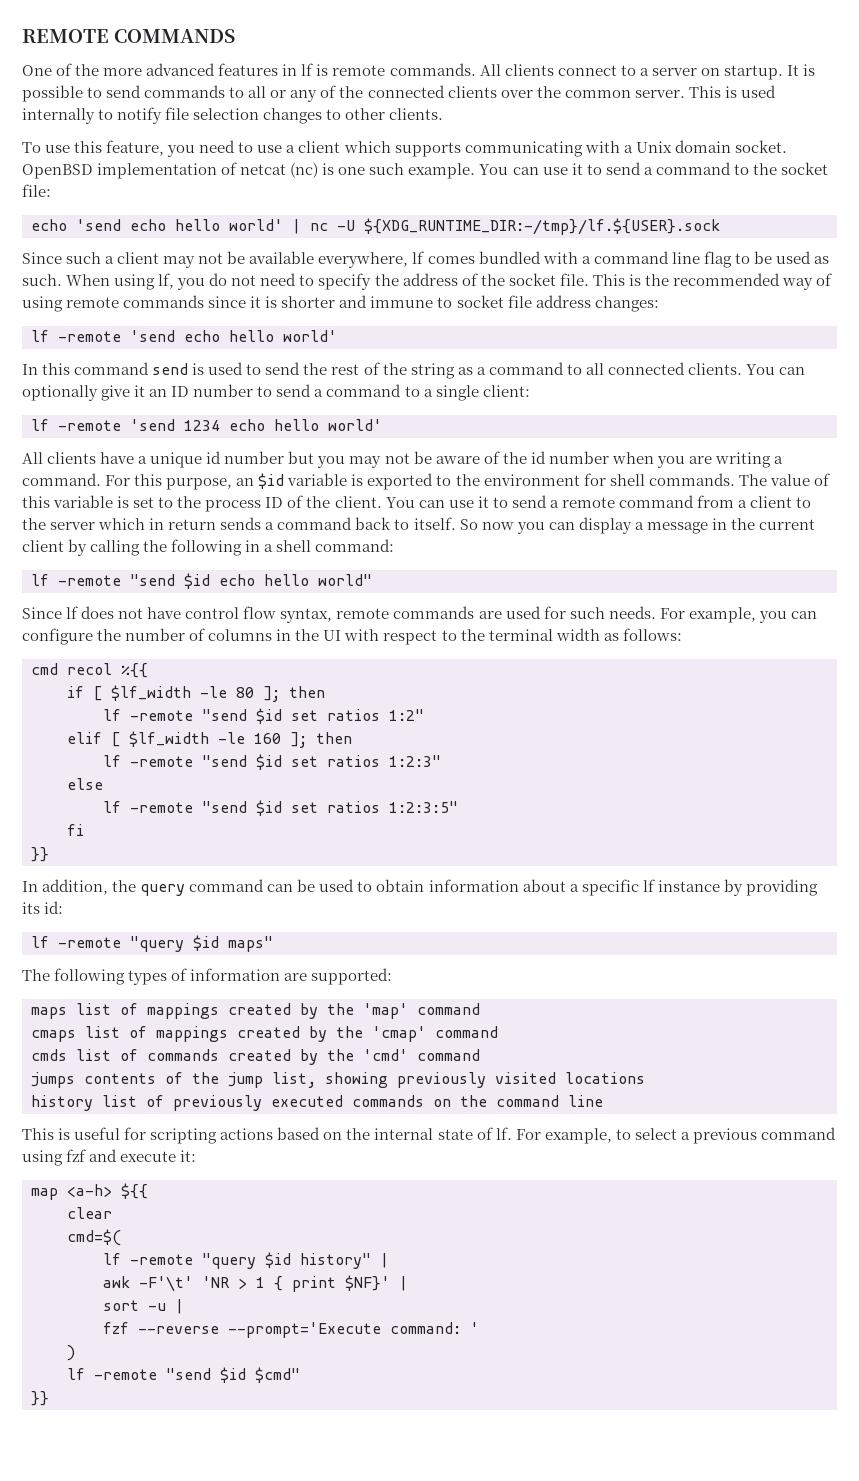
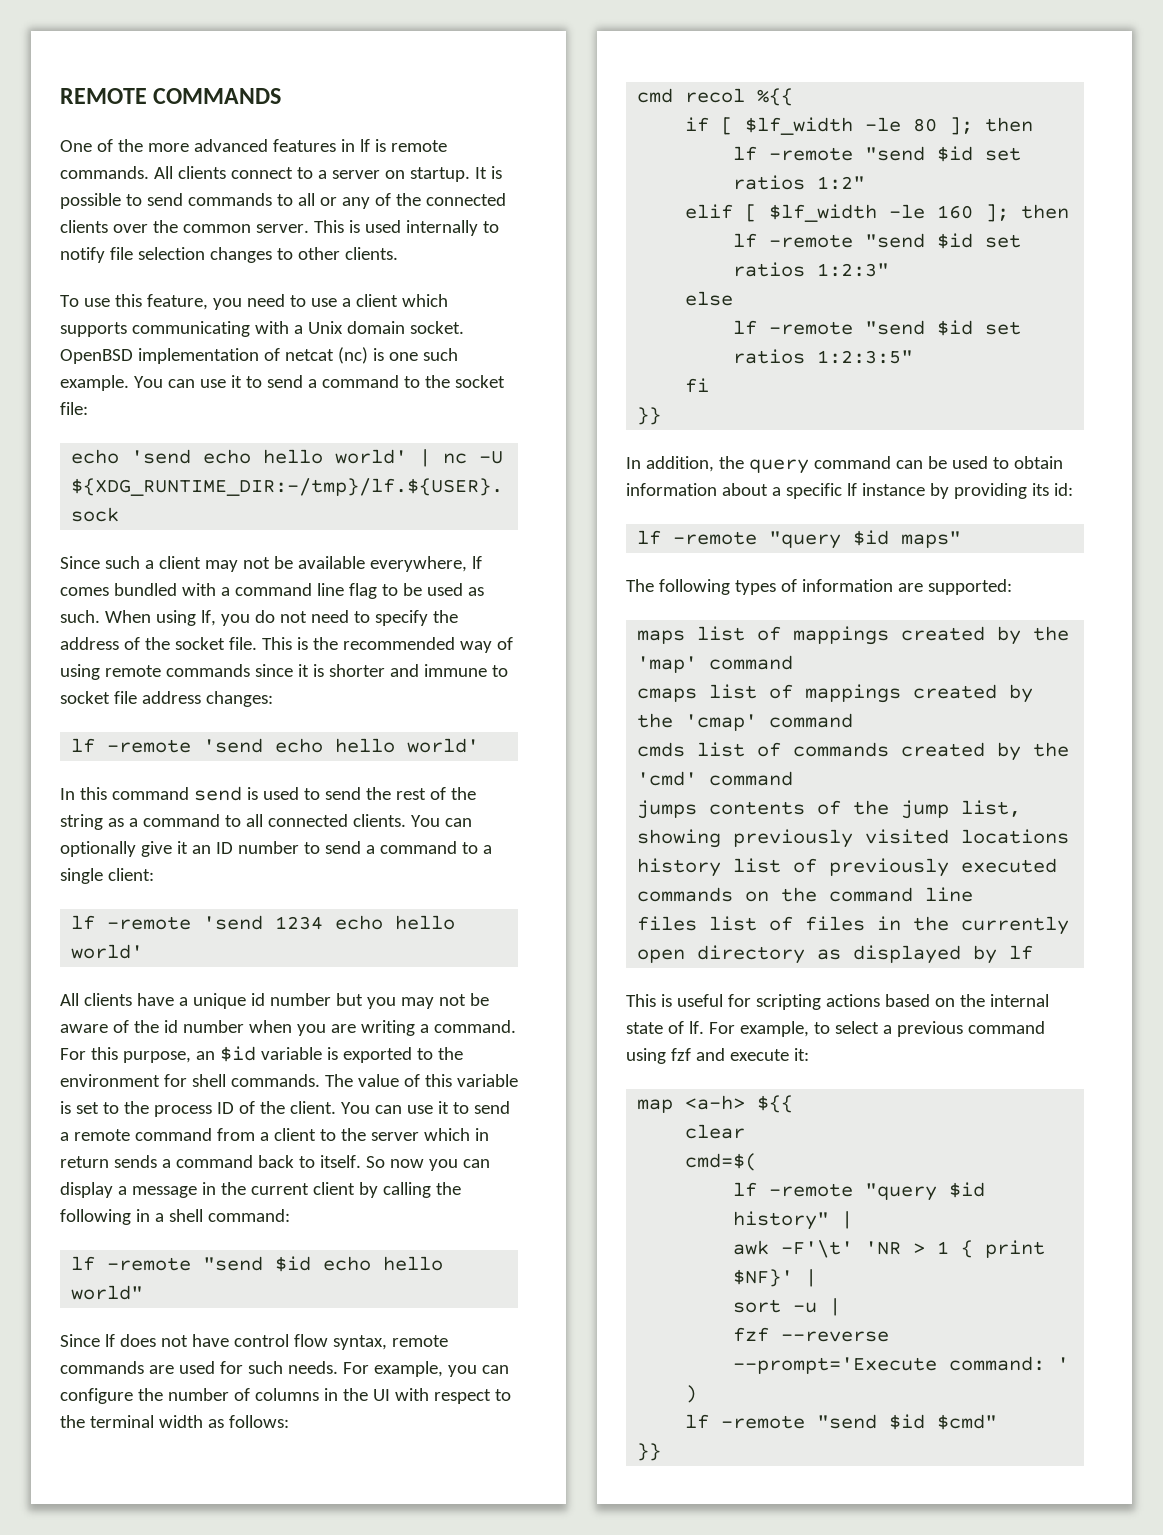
(603, 1101) none -> [637,916,1070,935] [637,945,1034,964] // files list of files in the currently open directory as displayed by lf

